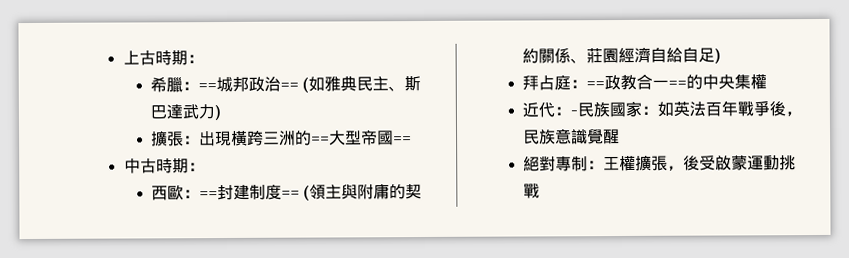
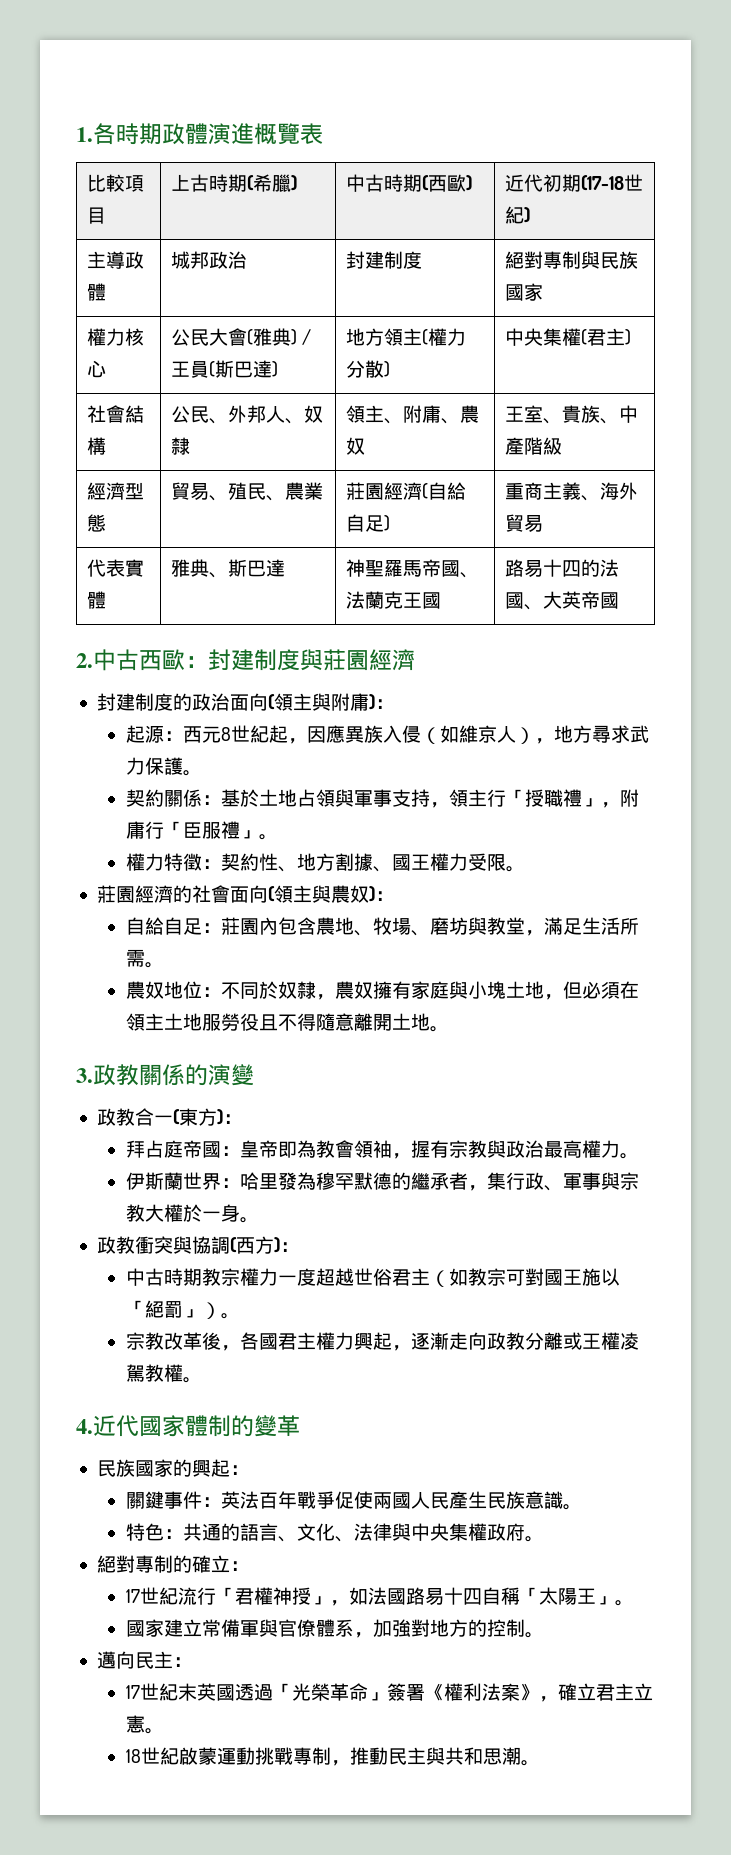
[122,50,204,66] [150,75,422,93] [150,104,222,121] [151,129,413,147] [123,158,205,174] [151,183,423,201] [522,46,722,64] 上古時期： // 希臘：==城邦政治== (如雅典民主、斯巴達武力) // 擴張：出現橫跨三洲的==大型帝國== // 中古時期： // 西歐：==封建制度== (領主與附庸的契約關係、莊園經濟自給自足) -> [76,123,323,145] [86,174,144,192] [86,207,106,224] [170,174,297,192] [345,174,472,192] [504,174,643,192] [504,206,530,224] [86,251,144,269] [86,283,106,301] [170,251,247,269] [345,251,422,269] [504,251,638,269] [504,283,543,301] [86,328,144,346] [86,360,106,378] [170,328,311,346] [170,360,278,378] [345,328,466,346] [345,360,390,378] [504,328,631,346] [86,405,144,423] [86,437,106,455] [170,405,323,424] [170,437,190,455] [345,405,479,424] [345,437,365,455] [504,405,638,424] [504,437,562,455] [86,482,144,500] [86,514,106,532] [170,482,323,501] [345,482,466,500] [345,514,390,532] [504,482,638,501] [504,514,543,532] [86,559,144,577] [86,591,106,609] [170,559,285,578] [345,559,479,578] [345,591,441,609] [504,559,619,577] [504,591,619,610] [76,649,415,671] [96,693,394,711] [125,725,649,744] [125,757,202,776] [125,789,639,808] [125,821,278,840] [125,853,525,872] [96,885,394,903] [125,917,639,936] [125,949,164,968] [125,981,639,1000] [125,1013,449,1032] [76,1064,254,1086] [96,1108,242,1126] 1.各時期政體演進概覽表 // 比較項目 | 上古時期(希臘) | 中古時期(西歐) | 近代初期(17-18世紀) // 主導政體 | 城邦政治 | 封建制度 | 絕對專制與民族國家 // 權力核心 | 公民大會(雅典) /王員(斯巴達) | 地方領主(權力分散) | 中央集權(君主) // 社會結構 | 公民、外邦人、奴隸 | 領主、附庸、農奴 | 王室、貴族、中產階級 // 經濟型態 | 貿易、殖民、農業 | 莊園經濟(自給自足) | 重商主義、海外貿易 // 代表實體 | 雅典、斯巴達 | 神聖羅馬帝國、法蘭克王國 | 路易十四的法國、大英帝國 // 2.中古西歐：封建制度與莊園經濟 // 封建制度的政治面向(領主與附庸)： // 起源：西元8世紀起，因應異族入侵（如維京人），地方尋求武力保護。 // 契約關係：基於土地占領與軍事支持，領主行「授職禮」，附庸行「臣服禮」。 // 權力特徵：契約性、地方割據、國王權力受限。 // 莊園經濟的社會面向(領主與農奴)： // 自給自足：莊園內包含農地、牧場、磨坊與教堂，滿足生活所需。 // 農奴地位：不同於奴隸，農奴擁有家庭與小塊土地，但必須在領主土地服勞役且不得隨意離開土地。 // 3.政教關係的演變 // 政教合一(東方)：
[570,73,768,91] [522,100,675,118] ：==政教合一==的中央集權 // 近代：-民族國家：如 -> [182,1140,639,1159] [125,1172,639,1191] [125,1204,259,1223] [96,1236,299,1254] [125,1268,620,1287] [125,1300,240,1319] [125,1332,639,1351] [125,1364,202,1383] [76,1415,300,1437] [96,1459,249,1477] [125,1491,221,1509] 帝國：皇帝即為教會領袖，握有宗教與政治最高權力。 // 伊斯蘭世界：哈里發為穆罕默德的繼承者，集行政、軍事與宗教大權於一身。 // 政教衝突與協調(西方)： // 中古時期教宗權力一度超越世俗君主（如教宗可對國王施以「絕罰」）。 // 宗教改革後，各國君主權力興起，逐漸走向政教分離或王權凌駕教權。 // 4.近代國家體制的變革 // 民族國家的興起： // 關鍵事件：
[769,101,803,117] [523,128,621,145] [523,154,797,172] [523,183,541,199] 後，民族意識覺醒 // 絕對專制：王權擴張，後受啟蒙運動挑戰 -> [334,1491,582,1510] [125,1523,544,1542] [96,1555,249,1573] [125,1587,634,1606] [125,1619,544,1638] [96,1651,192,1669] [125,1683,653,1702] [125,1715,164,1734] [125,1747,540,1766] 促使兩國人民產生民族意識。 // 特色：共通的語言、文化、法律與中央集權政府。 // 絕對專制的確立： // 17世紀流行「君權神授」，如法國路易十四自稱「太陽王」。 // 國家建立常備軍與官僚體系，加強對地方的控制。 // 邁向民主： // 17世紀末英國透過「光榮革命」簽署《權利法案》，確立君主立憲。 // 18世紀啟蒙運動挑戰專制，推動民主與共和思潮。

